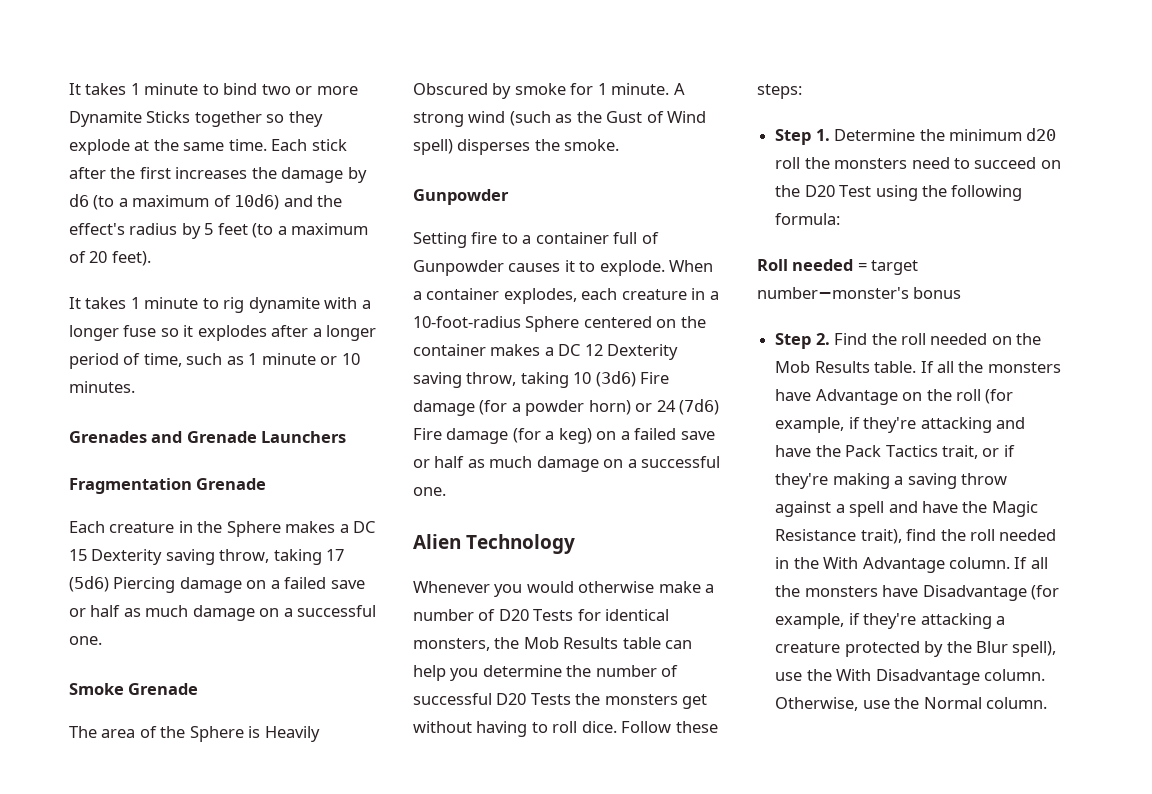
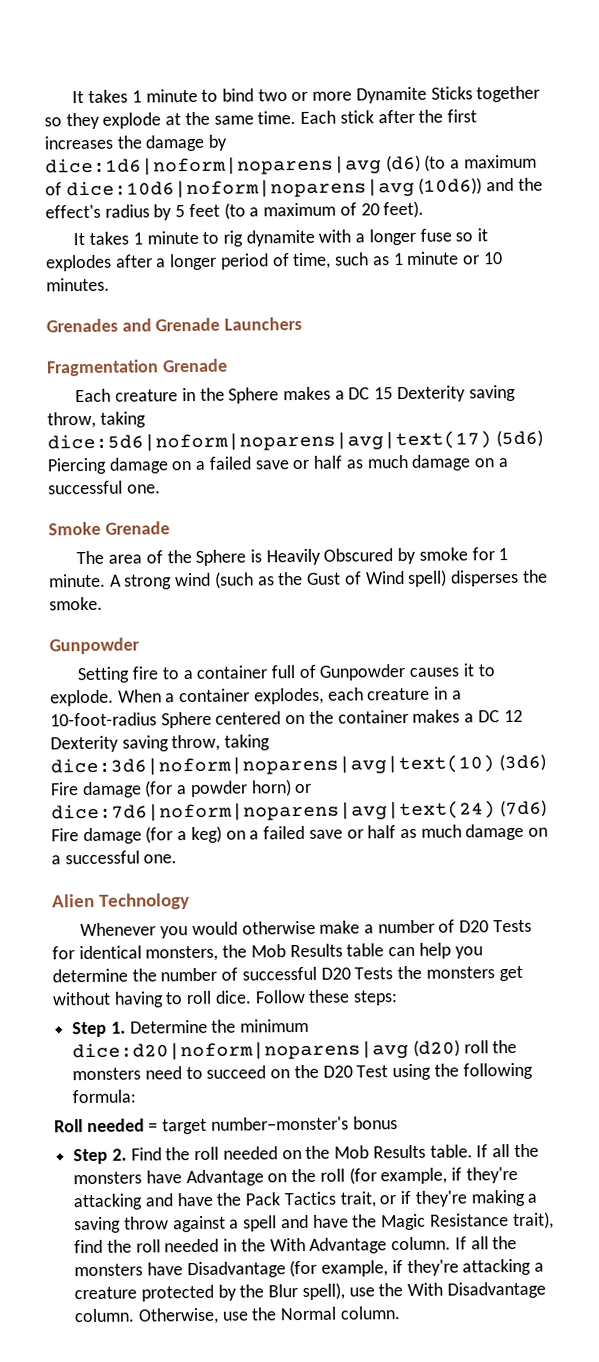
[69,194,280,210] d6 (to a maximum of 10d6) -> [45,154,537,177] [45,177,483,200] dice:1d6|noform|noparens|avg (d6) (to a maximum of dice:10d6|noform|noparens|avg (10d6))
[326,549,345,561] 17 -> [47,430,492,453] dice:5d6|noform|noparens|avg|text(17)
[573,372,592,384] 10 -> [50,754,495,777] dice:3d6|noform|noparens|avg|text(10)
[656,400,676,412] 24 -> [51,800,496,823] dice:7d6|noform|noparens|avg|text(24)
[1026,128,1057,141] d20 -> [72,1039,460,1062] dice:d20|noform|noparens|avg (d20)

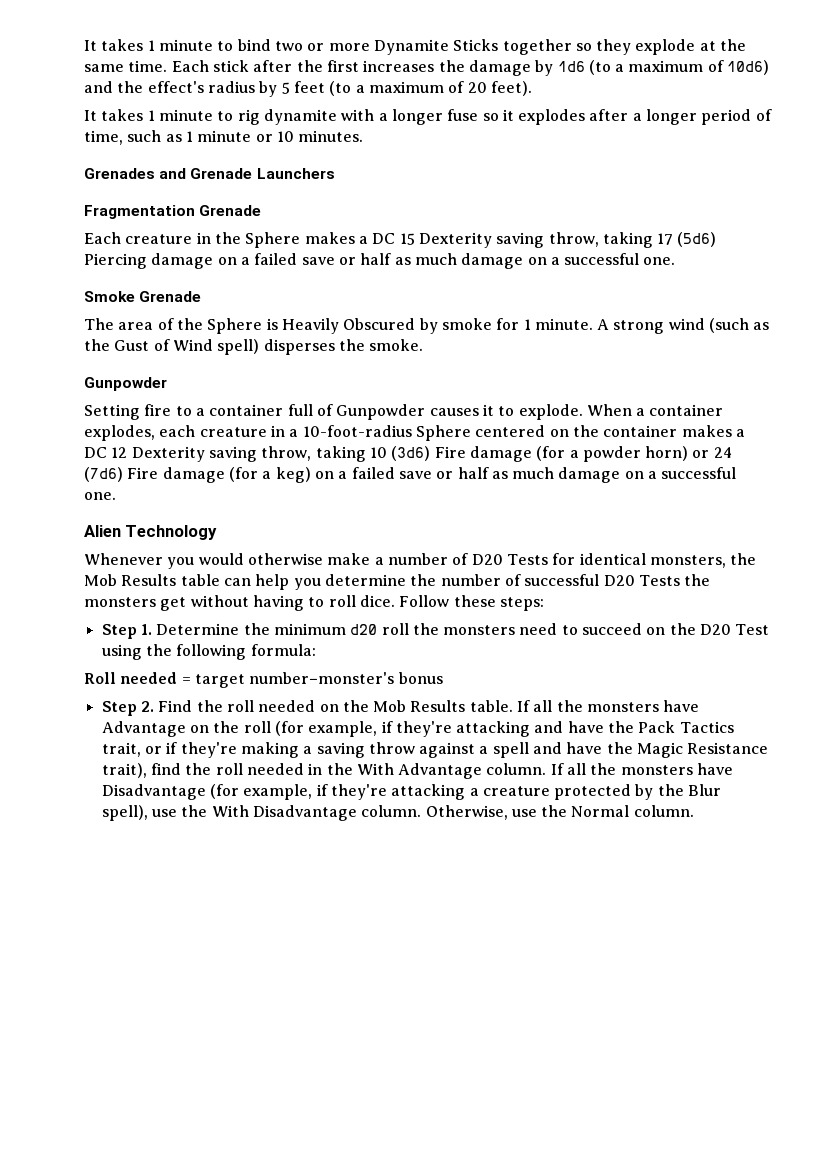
[45,154,537,177] [45,177,483,200] dice:1d6|noform|noparens|avg (d6) (to a maximum of dice:10d6|noform|noparens|avg (10d6)) -> [557,60,770,75] 1d6 (to a maximum of 10d6)
[47,430,492,453] dice:5d6|noform|noparens|avg|text(17) -> [657,233,674,245] 17
[50,754,495,777] dice:3d6|noform|noparens|avg|text(10) -> [369,447,387,458] 10
[51,800,496,823] dice:7d6|noform|noparens|avg|text(24) -> [713,447,732,458] 24
[72,1039,460,1062] dice:d20|noform|noparens|avg (d20) -> [350,624,378,635] d20

